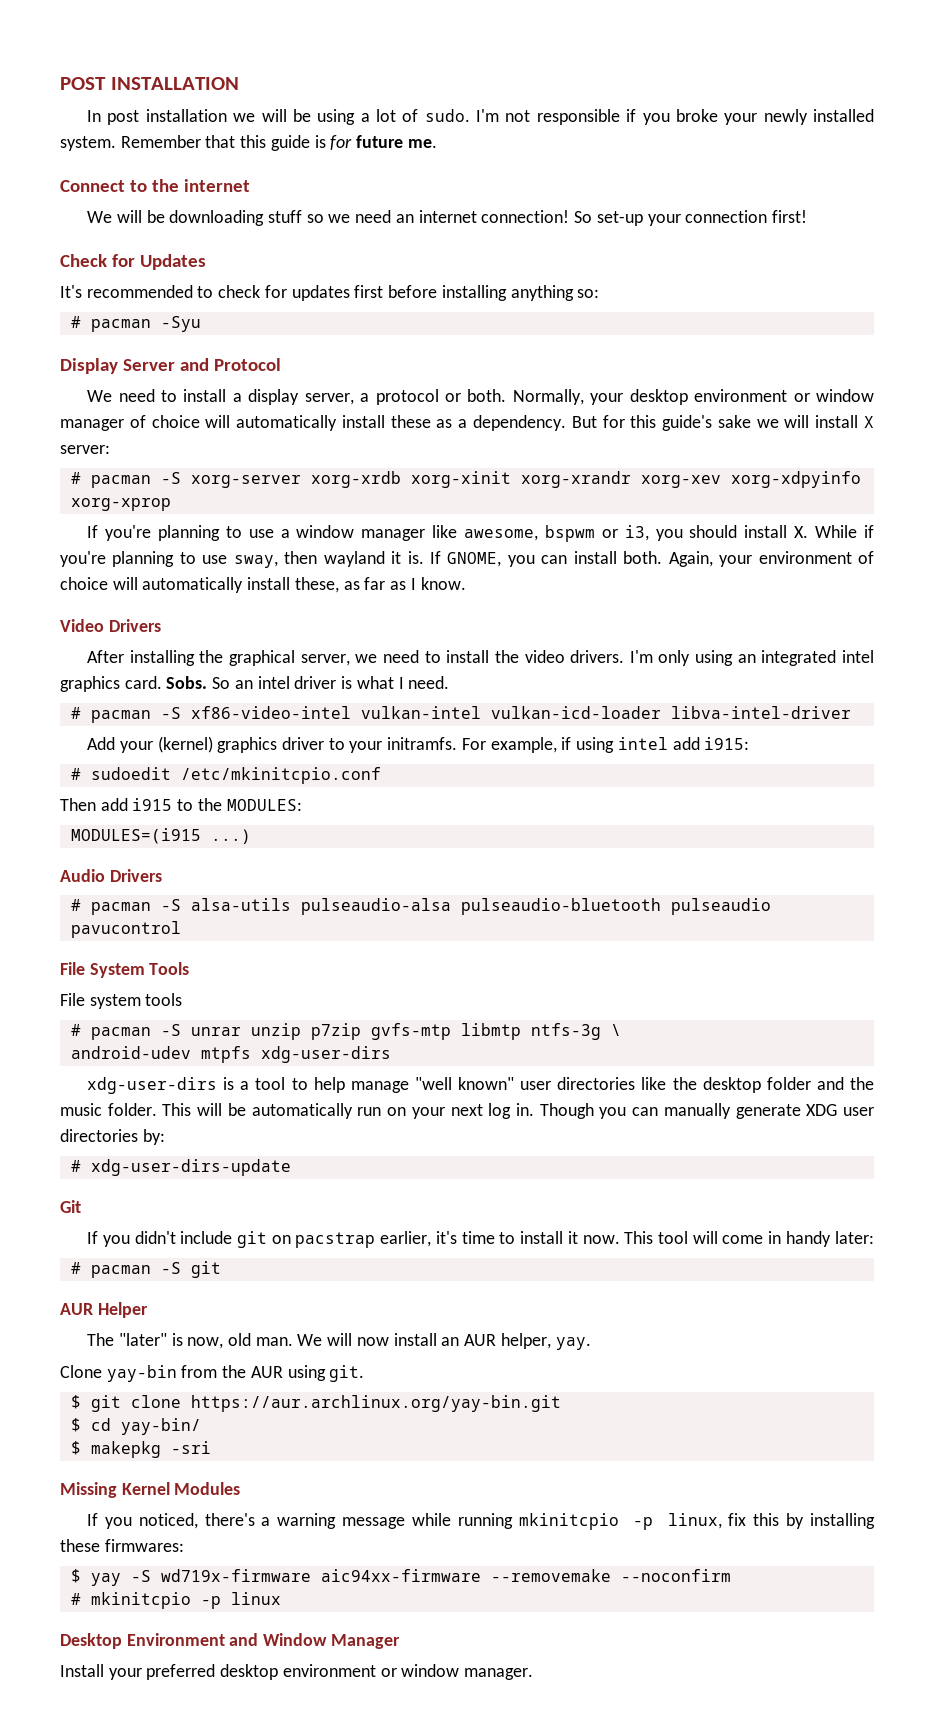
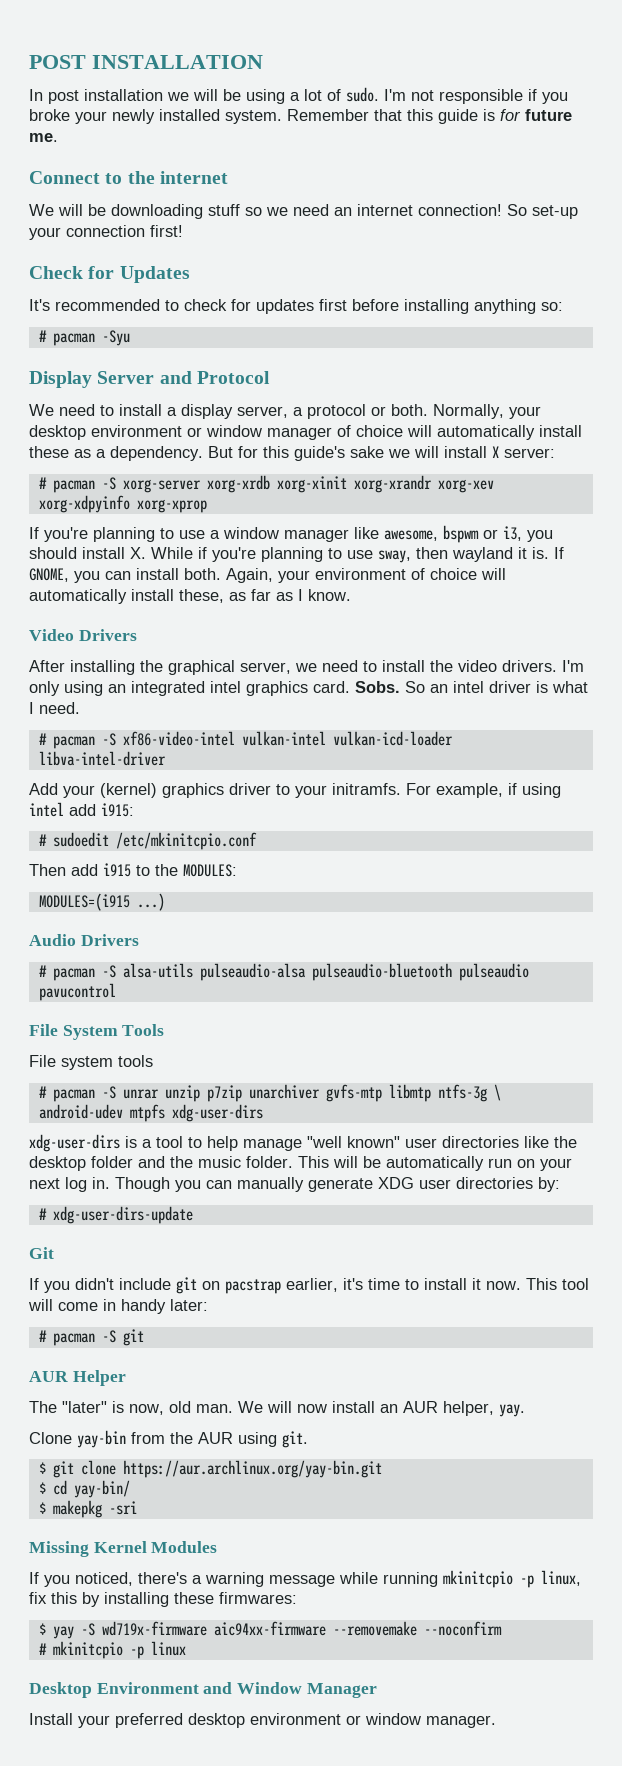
(361, 1031) none -> [248,1084,320,1099] unarchiver

